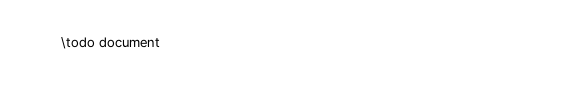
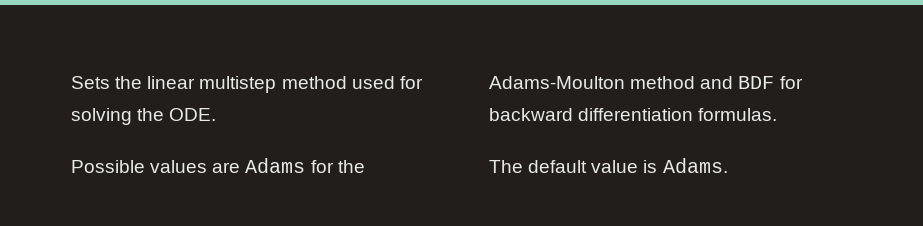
[61,37,160,49] \todo document -> [71,76,423,93] [71,108,217,125] [71,158,365,173] [489,76,803,89] [489,108,778,121] [489,158,728,173] Sets the linear multistep method used for solving the ODE. // Possible values are Adams for the Adams-Moulton method and BDF for backward differentiation formulas. // The default value is Adams.

